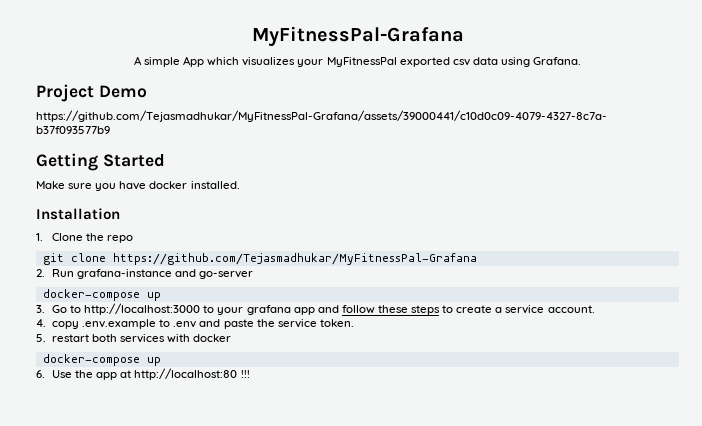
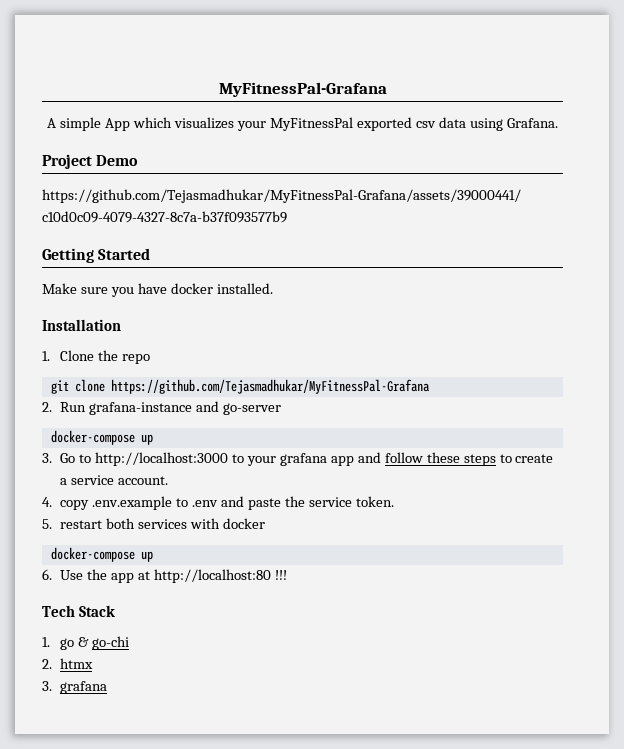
(250, 374) none -> [42,605,116,617] [42,636,130,650] [42,658,94,669] [42,681,108,694] // Tech Stack // 1. go & go-chi // 2. htmx // 3. grafana

